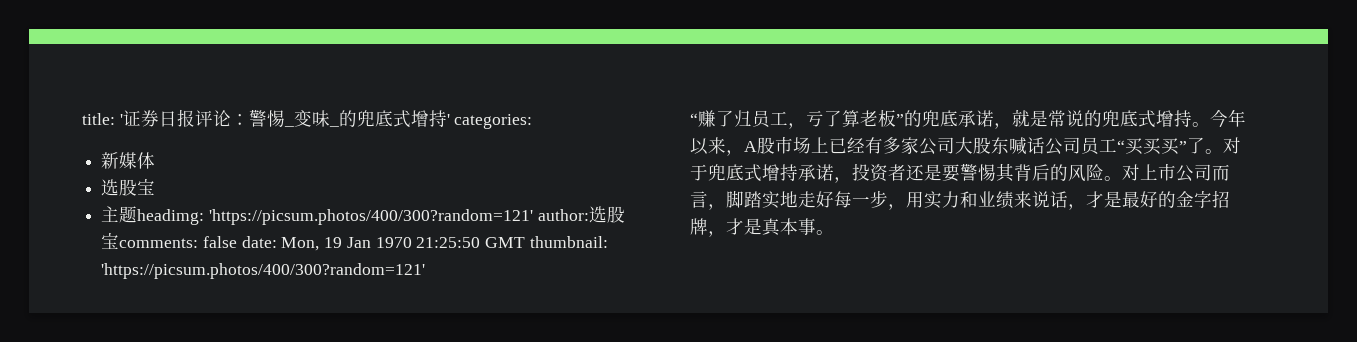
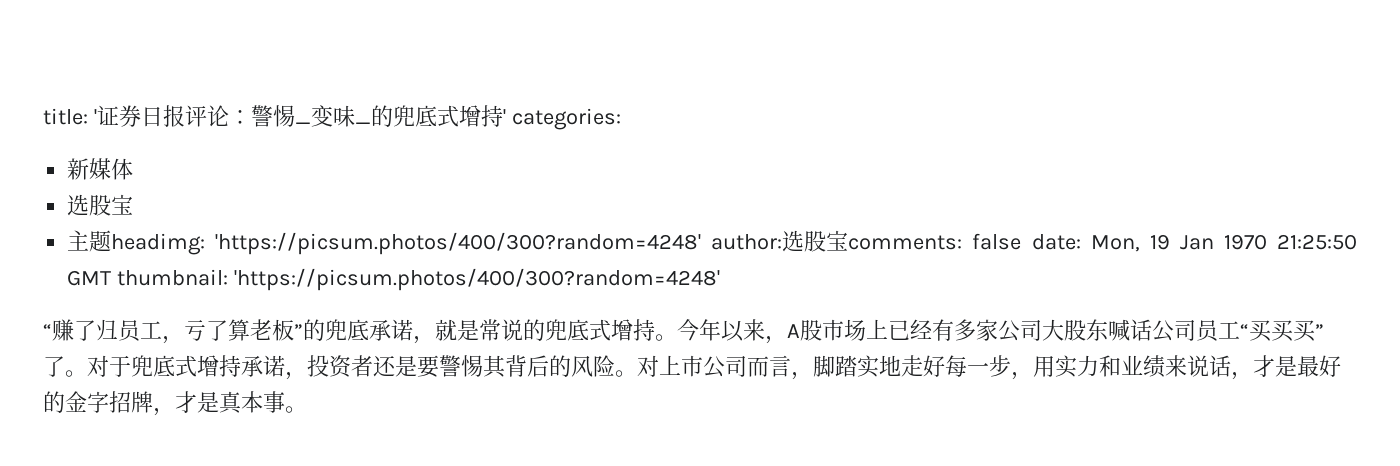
[208,209,533,225] 'https://picsum.photos/400/300?random=121' -> [215,232,702,255] 'https://picsum.photos/400/300?random=4248'
[101,263,426,279] 'https://picsum.photos/400/300?random=121' -> [234,268,721,291] 'https://picsum.photos/400/300?random=4248'

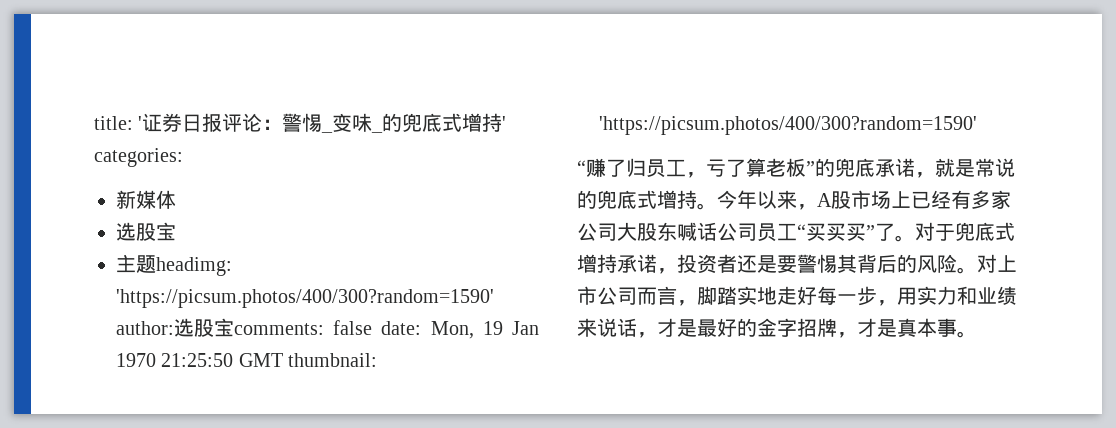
[215,232,702,255] 'https://picsum.photos/400/300?random=4248' -> [116,289,494,308] 'https://picsum.photos/400/300?random=1590'
[234,268,721,291] 'https://picsum.photos/400/300?random=4248' -> [599,116,977,135] 'https://picsum.photos/400/300?random=1590'

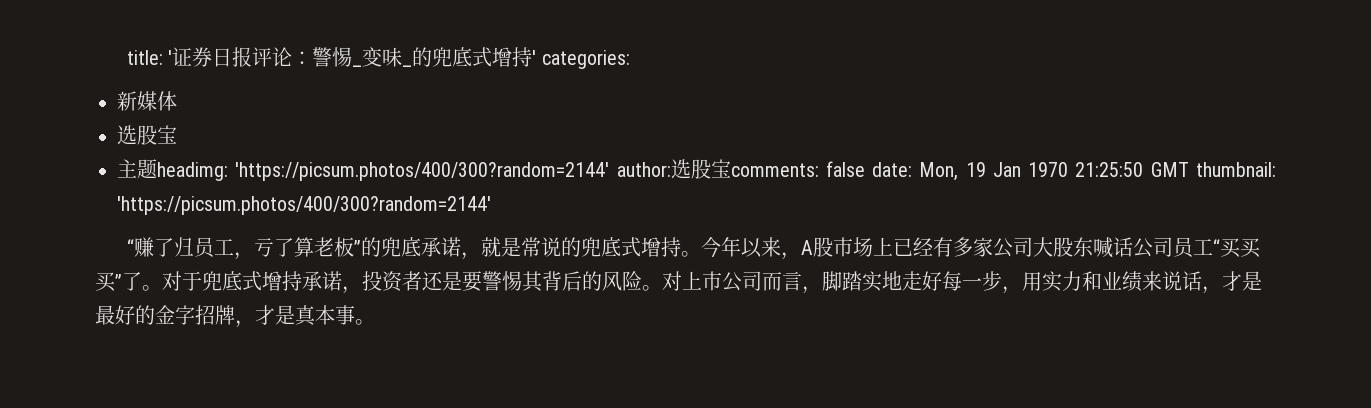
[116,289,494,308] 'https://picsum.photos/400/300?random=1590' -> [235,162,610,181] 'https://picsum.photos/400/300?random=2144'
[599,116,977,135] 'https://picsum.photos/400/300?random=1590' -> [117,196,491,215] 'https://picsum.photos/400/300?random=2144'

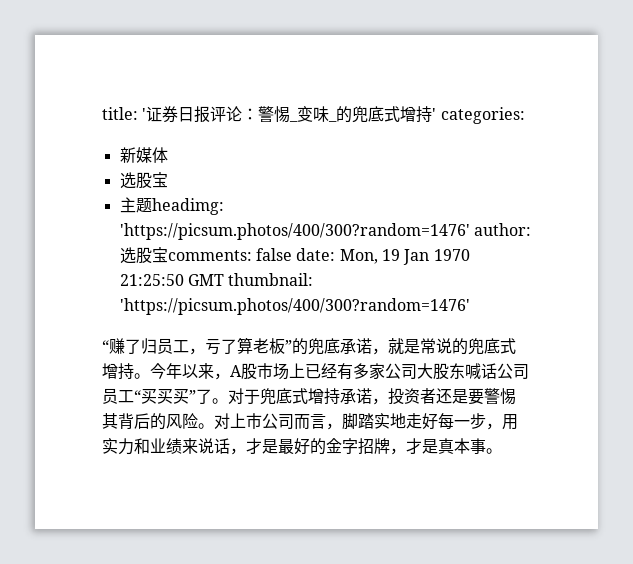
[235,162,610,181] 'https://picsum.photos/400/300?random=2144' -> [119,223,470,240] 'https://picsum.photos/400/300?random=1476'
[117,196,491,215] 'https://picsum.photos/400/300?random=2144' -> [119,298,470,315] 'https://picsum.photos/400/300?random=1476'

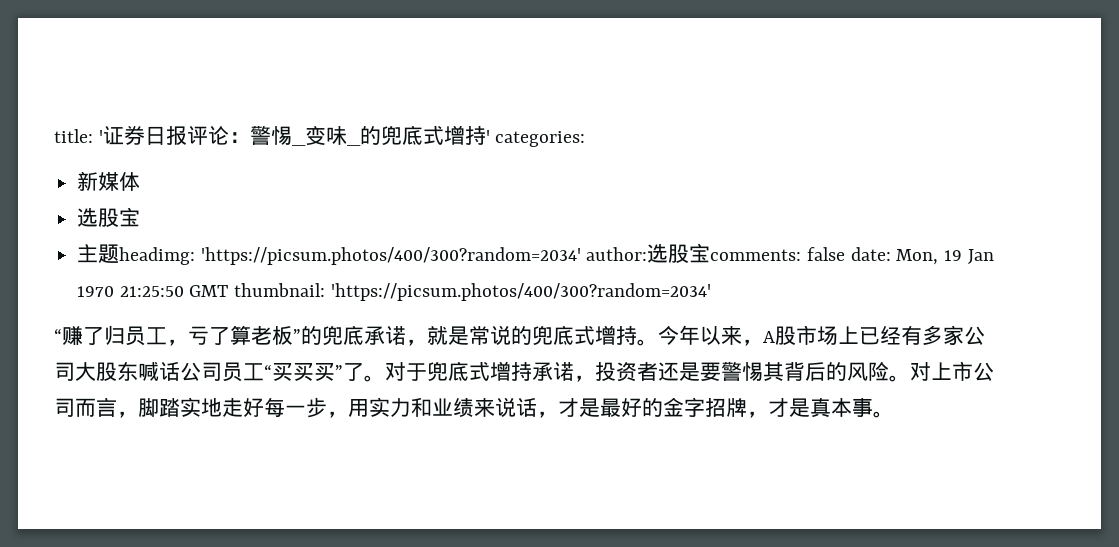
[119,223,470,240] 'https://picsum.photos/400/300?random=1476' -> [200,247,581,265] 'https://picsum.photos/400/300?random=2034'
[119,298,470,315] 'https://picsum.photos/400/300?random=1476' -> [330,283,711,301] 'https://picsum.photos/400/300?random=2034'

